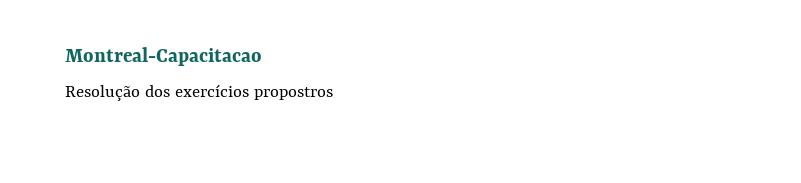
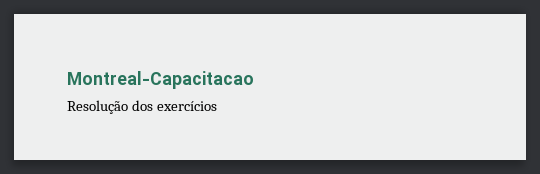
[253,87,333,100] propostros -> (217, 106) none

